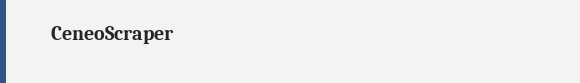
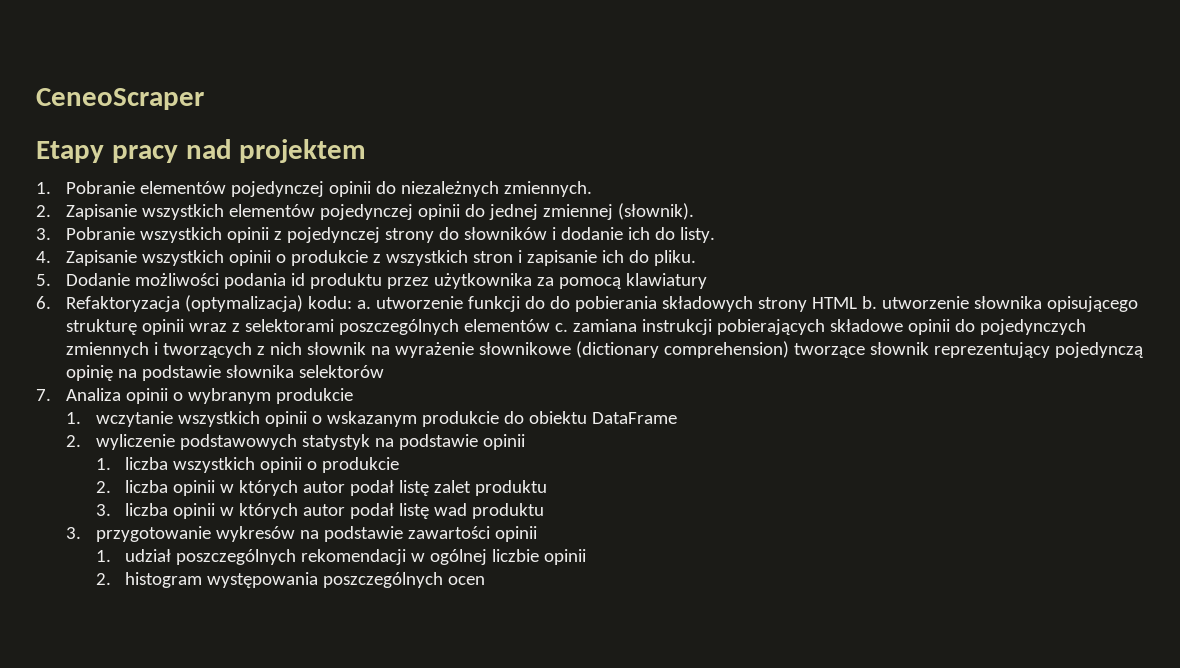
(174, 35) none -> [36,139,367,163] [36,181,592,197] [36,203,694,220] [36,227,715,243] [36,250,696,266] [36,273,707,289] [36,295,1138,312] [65,319,1086,335] [65,341,1143,358] [65,365,384,381] [36,388,353,404] [65,411,677,427] [65,434,525,450] [95,457,400,473] [95,480,548,496] [95,503,545,519] [65,526,537,542] [95,549,587,565] [95,572,486,588] // Etapy pracy nad projektem // 1. Pobranie elementów pojedynczej opinii do niezależnych zmiennych. // 2. Zapisanie wszystkich elementów pojedynczej opinii do jednej zmiennej (słownik). // 3. Pobranie wszystkich opinii z pojedynczej strony do słowników i dodanie ich do listy. // 4. Zapisanie wszystkich opinii o produkcie z wszystkich stron i zapisanie ich do pliku. // 5. Dodanie możliwości podania id produktu przez użytkownika za pomocą klawiatury // 6. Refaktoryzacja (optymalizacja) kodu: a. utworzenie funkcji do do pobierania składowych strony HTML b. utworzenie słownika opisującego strukturę opinii wraz z selektorami poszczególnych elementów c. zamiana instrukcji pobierających składowe opinii do pojedynczych zmiennych i tworzących z nich słownik na wyrażenie słownikowe (dictionary comprehension) tworzące słownik reprezentujący pojedynczą opinię na podstawie słownika selektorów // 7. Analiza opinii o wybranym produkcie // 1. wczytanie wszystkich opinii o wskazanym produkcie do obiektu DataFrame // 2. wyliczenie podstawowych statystyk na podstawie opinii // 1. liczba wszystkich opinii o produkcie // 2. liczba opinii w których autor podał listę zalet produktu // 3. liczba opinii w których autor podał listę wad produktu // 3. przygotowanie wykresów na podstawie zawartości opinii // 1. udział poszczególnych rekomendacji w ogólnej liczbie opinii // 2. histogram występowania poszczególnych ocen

